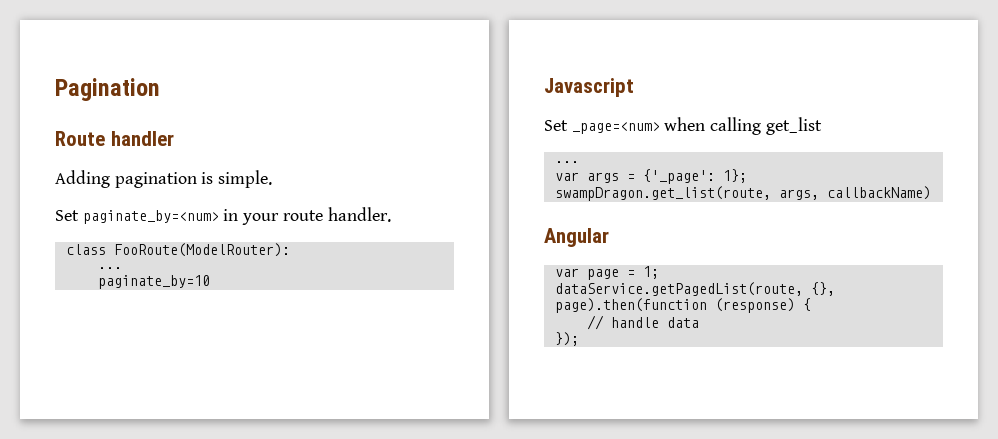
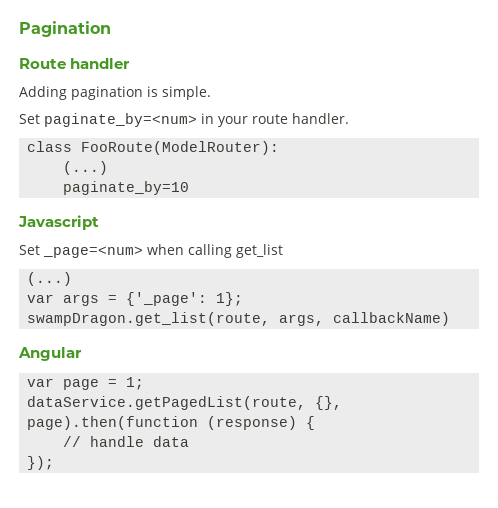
[97,267,122,269] ... -> [63,161,109,175] (...)
[554,161,579,163] ... -> [27,272,73,286] (...)

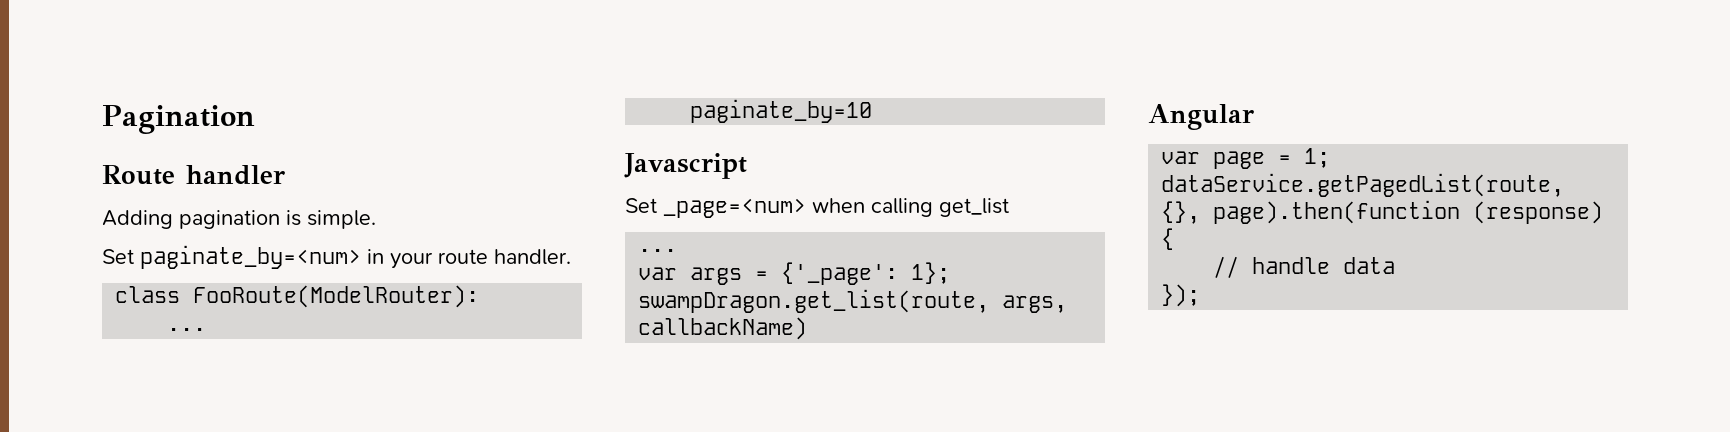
[63,161,109,175] (...) -> [167,328,207,331] ...
[27,272,73,286] (...) -> [638,249,678,252] ...

